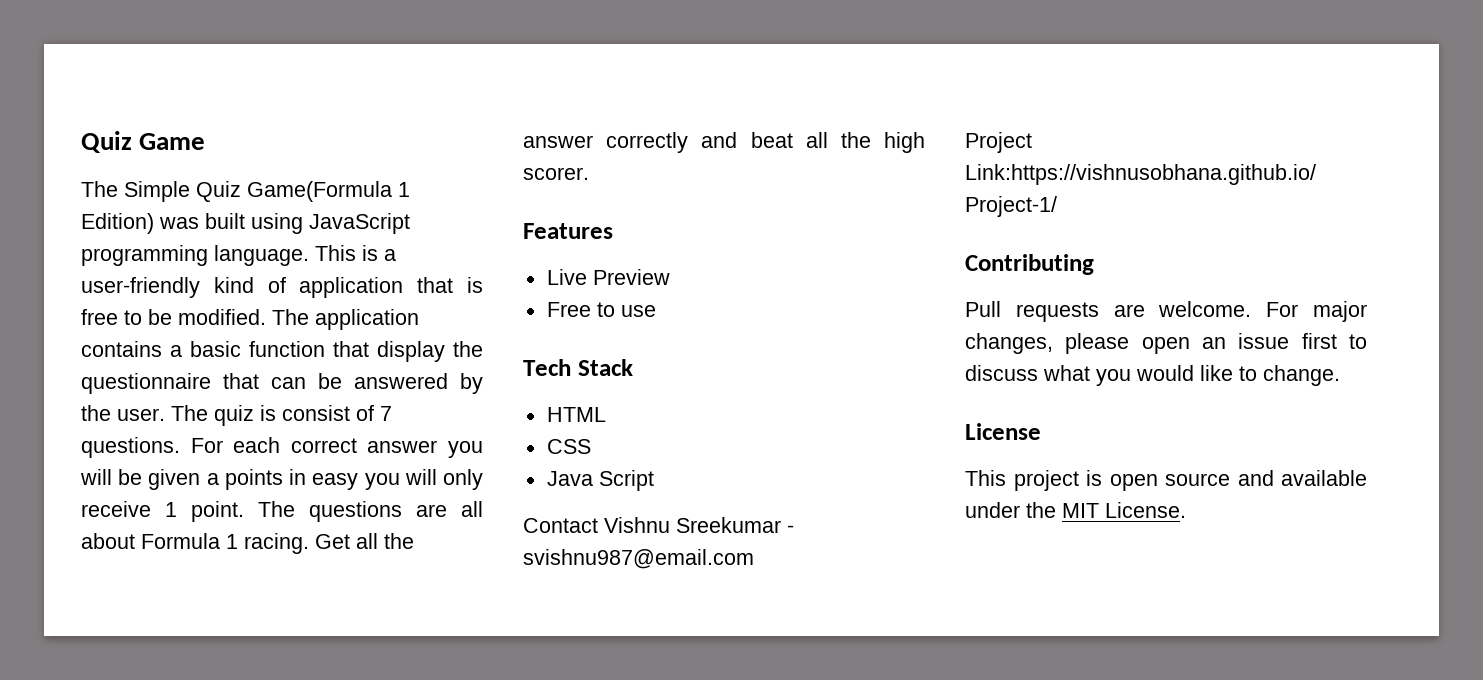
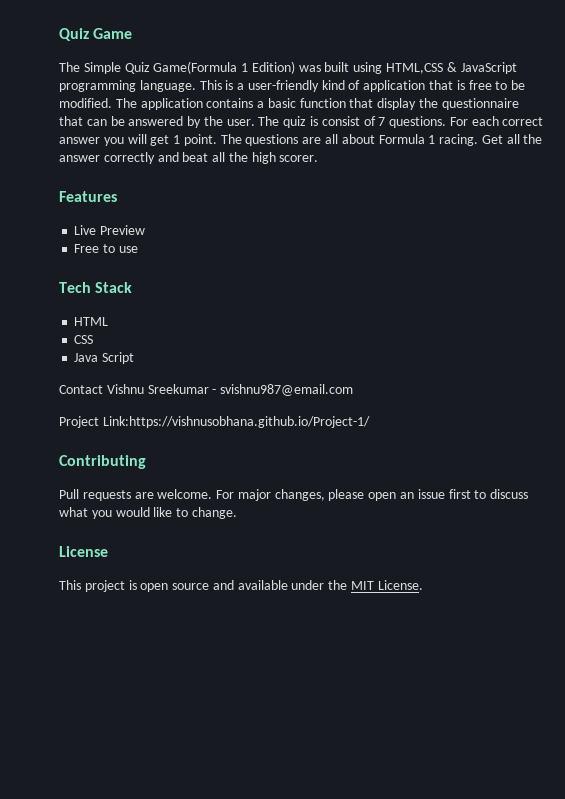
(303, 223) none -> [386,62,457,74] HTML,CSS &
[118,469,484,490] [81,501,151,517] be given a points in easy you will only receive -> [150,135,170,146] get

